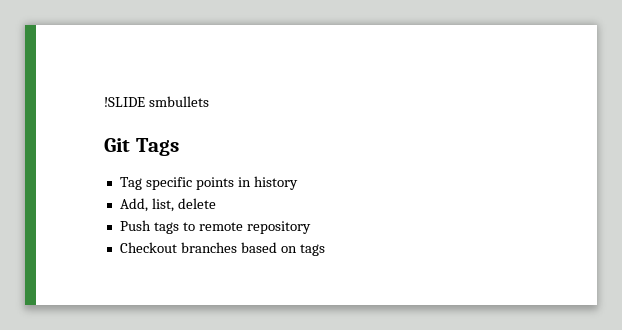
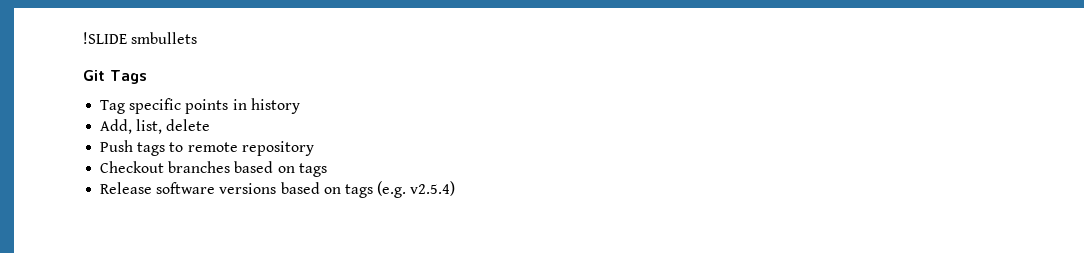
(325, 250) none -> [100,181,456,198] // Release software versions based on tags (e.g. v2.5.4)

